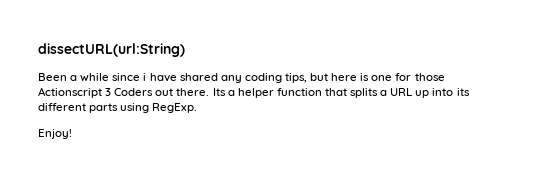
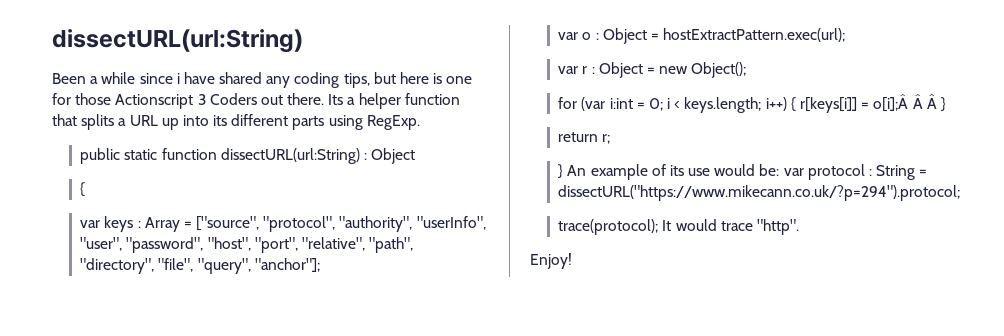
(198, 108) none -> [80,148,416,164] [80,182,86,197] [80,216,486,232] [80,237,414,253] [80,258,320,274] [558,28,846,44] [558,62,747,78] [558,94,946,113] [558,132,611,144] [558,164,928,180] [558,185,961,201] [558,219,799,235] // public static function dissectURL(url:String) : Object // { // var keys : Array = ["source", "protocol", "authority", "userInfo", "user", "password", "host", "port", "relative", "path", "directory", "file", "query", "anchor"]; // var o : Object = hostExtractPattern.exec(url); // var r : Object = new Object(); // for (var i:int = 0; i < keys.length; i++) { r[keys[i]] = o[i];Â Â Â } // return r; // } An example of its use would be: var protocol : String = dissectURL("https://www.mikecann.co.uk/?p=294").protocol; // trace(protocol); It would trace "http".

